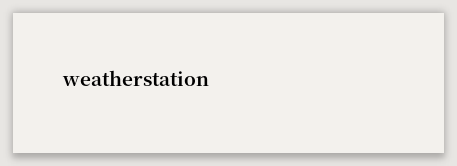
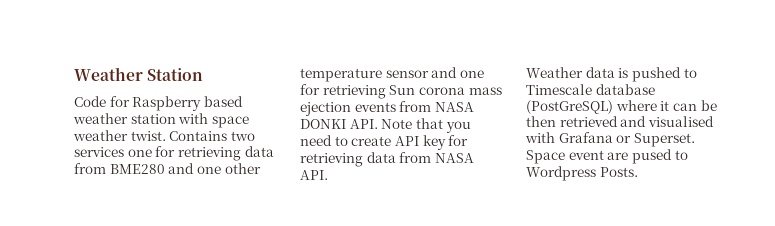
[62,70,209,86] weatherstation -> [74,67,204,81] [74,96,243,111] [73,113,249,128] [73,130,255,141] [74,146,274,161] [74,163,261,174] [300,67,484,82] [300,84,502,99] [300,101,474,116] [300,118,471,133] [300,135,469,150] [300,152,474,167] [300,170,328,180] [526,67,697,82] [526,84,655,95] [526,100,717,114] [526,116,714,127] [525,132,695,147] [526,149,688,164] [526,166,638,181] Weather Station // Code for Raspberry based weather station with space weather twist. Contains two services one for retrieving data from BME280 and one other temperature sensor and one for retrieving Sun corona mass ejection events from NASA DONKI API. Note that you need to create API key for retrieving data from NASA API. // Weather data is pushed to Timescale database (PostGreSQL) where it can be then retrieved and visualised with Grafana or Superset. Space event are pused to Wordpress Posts.

